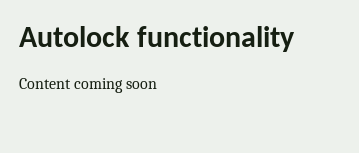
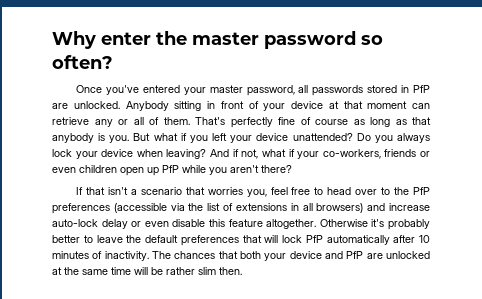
[19,26,295,52] [19,78,158,93] Autolock functionality // Content coming soon -> [52,31,383,49] [52,55,113,69] [76,85,430,96] [52,101,430,111] [52,117,431,128] [52,133,430,143] [52,149,431,159] [52,165,292,176] [76,187,431,197] [52,203,430,214] [52,219,430,230] [52,235,430,246] [52,251,430,261] [52,267,242,275] Why enter the master password so often? // Once you've entered your master password, all passwords stored in PfP are unlocked. Anybody sitting in front of your device at that moment can retrieve any or all of them. That's perfectly fine of course as long as that anybody is you. But what if you left your device unattended? Do you always lock your device when leaving? And if not, what if your co-workers, friends or even children open up PfP while you aren't there? // If that isn't a scenario that worries you, feel free to head over to the PfP preferences (accessible via the list of extensions in all browsers) and increase auto-lock delay or even disable this feature altogether. Otherwise it's probably better to leave the default preferences that will lock PfP automatically after 10 minutes of inactivity. The chances that both your device and PfP are unlocked at the same time will be rather slim then.

